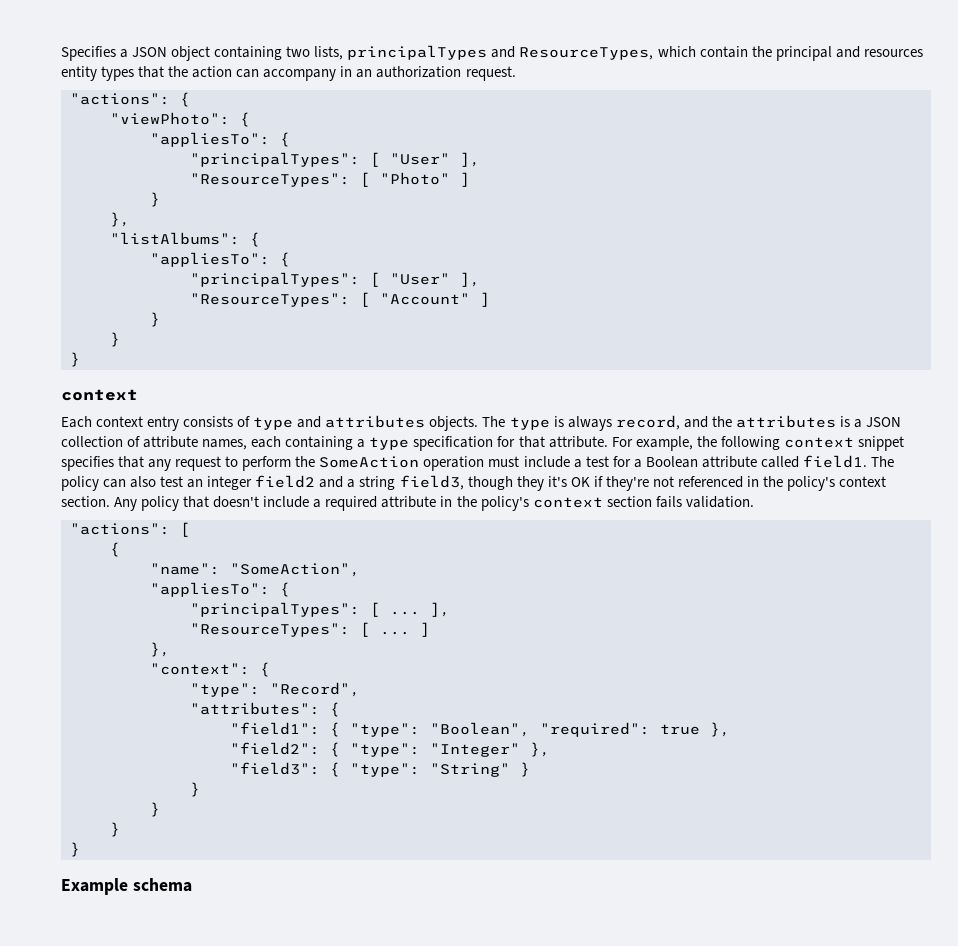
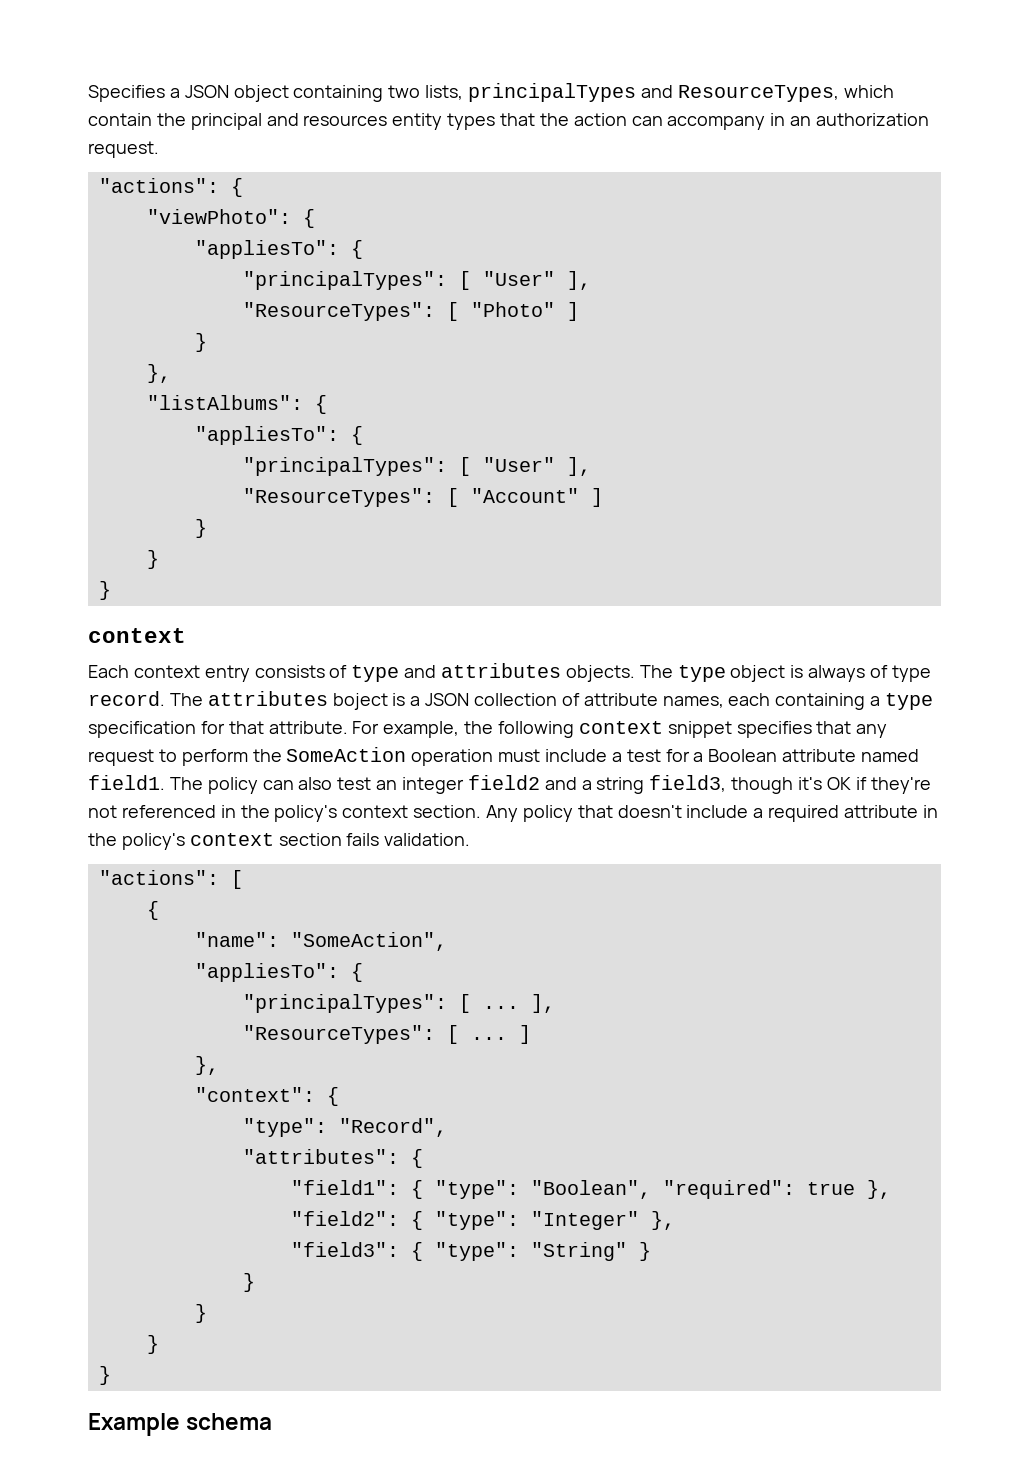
(550, 423) none -> [730,665,786,682] object
[615,415,836,430] record, and the attributes -> [870,665,931,682] [88,691,388,710] of type record. The attributes boject
[760,456,799,468] called -> [861,749,920,762] named
[516,476,544,491] they -> (794, 785) none

